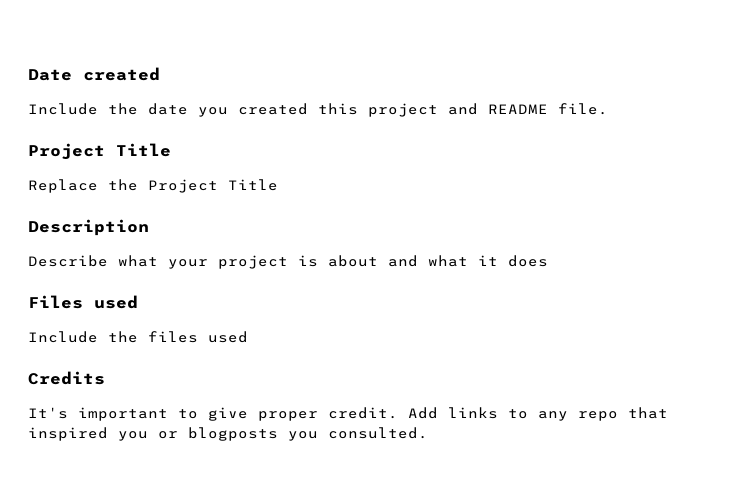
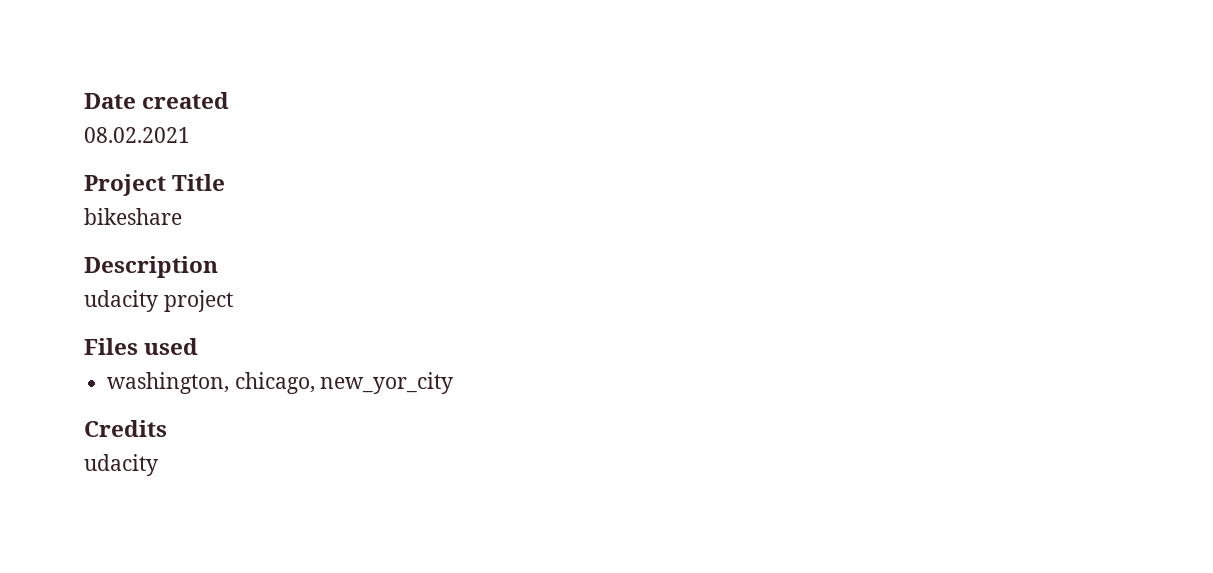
[28,103,608,117] [28,143,171,160] [28,179,278,193] [28,219,149,236] [28,255,548,269] [28,295,138,309] [28,331,248,343] [28,371,105,385] [28,407,668,421] [28,427,428,441] Include the date you created this project and README file. // Project Title // Replace the Project Title // Description // Describe what your project is about and what it does // Files used // Include the files used // Credits // It's important to give proper credit. Add links to any repo that inspired you or blogposts you consulted. -> [84,127,190,143] [84,174,226,196] [84,208,182,225] [84,256,218,278] [84,290,233,312] [84,338,199,355] [107,372,454,394] [84,420,167,437] [84,454,158,476] 08.02.2021 // Project Title // bikeshare // Description // udacity project // Files used // washington, chicago, new_yor_city // Credits // udacity

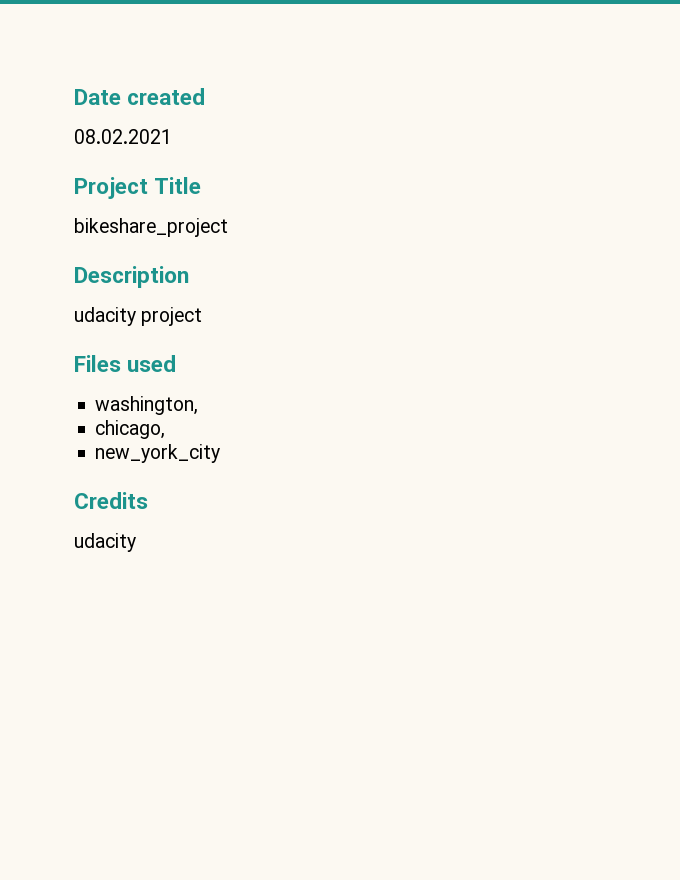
[84,208,182,225] bikeshare -> [74,218,228,237] bikeshare_project
(230, 383) none -> (199, 405) //
[320,372,454,394] new_yor_city -> [95,444,221,463] // new_york_city

